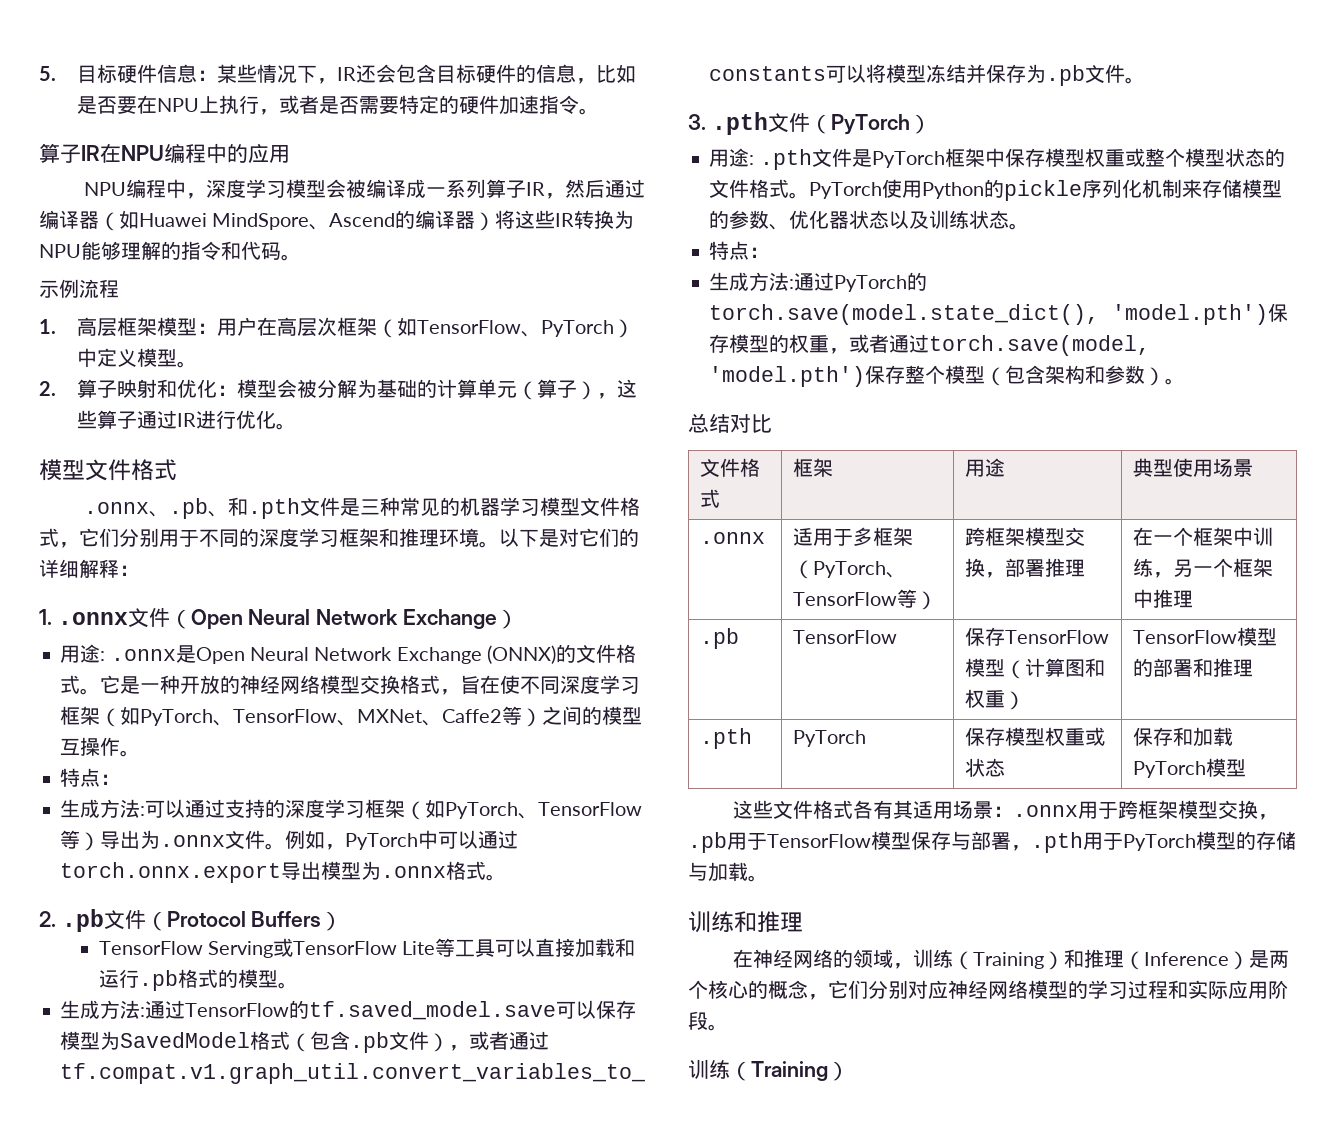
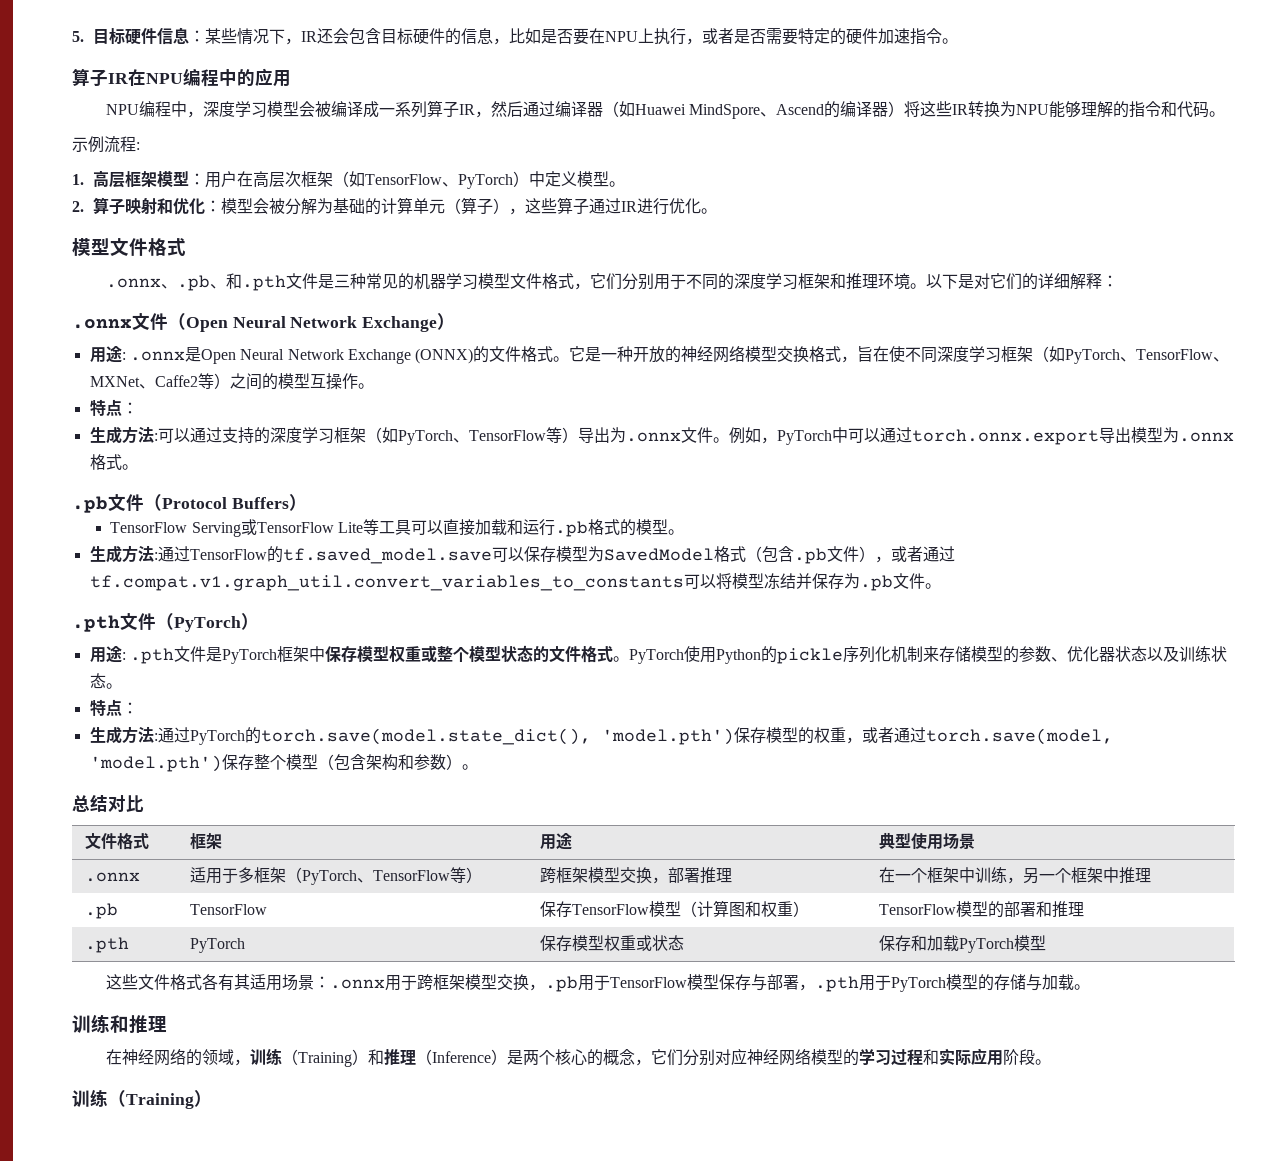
(119, 288) none -> [136,142,140,150] :
[39,609,52,625] 1. -> (1119, 281) none
[39,911,56,927] 2. -> (138, 467) none
[688,114,706,130] 3. -> (941, 586) none

